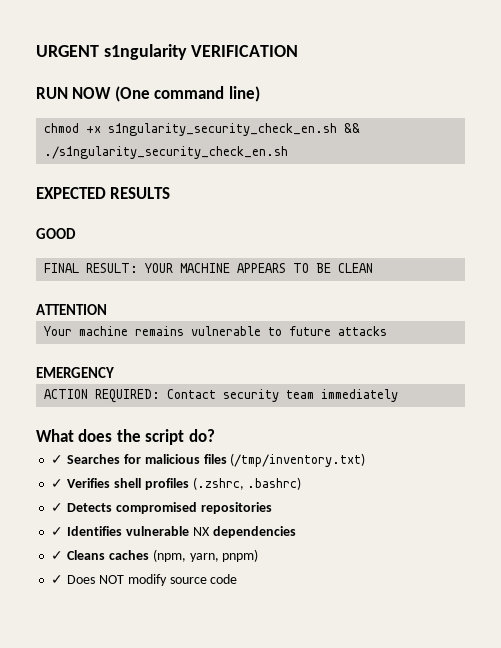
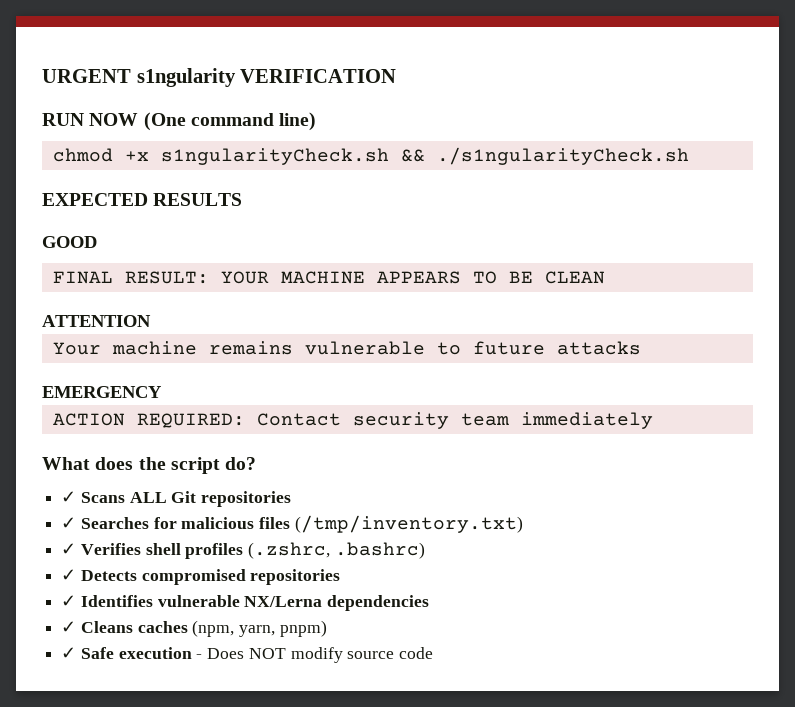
[108,123,361,136] [44,146,289,159] s1ngularity_security_check_en.sh && ./s1ngularity_security_check_en.sh -> [160,147,689,165] s1ngularityCheck.sh && ./s1ngularityCheck.sh
(215, 435) none -> [61,491,292,507] // ✓ Scans ALL Git repositories
[192,527,210,536] NX -> [244,596,323,607] NX/Lerna
(64, 579) none -> [80,647,203,659] Safe execution -

